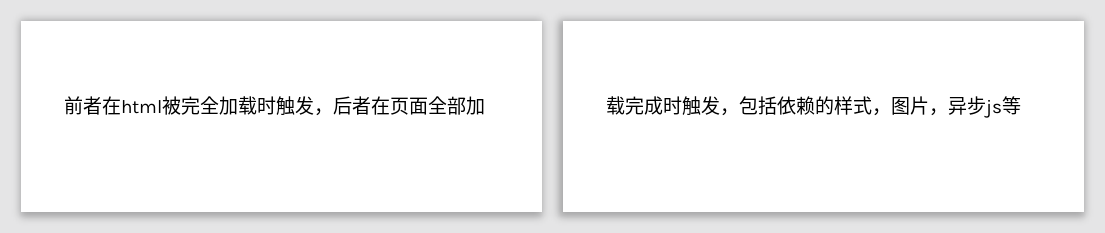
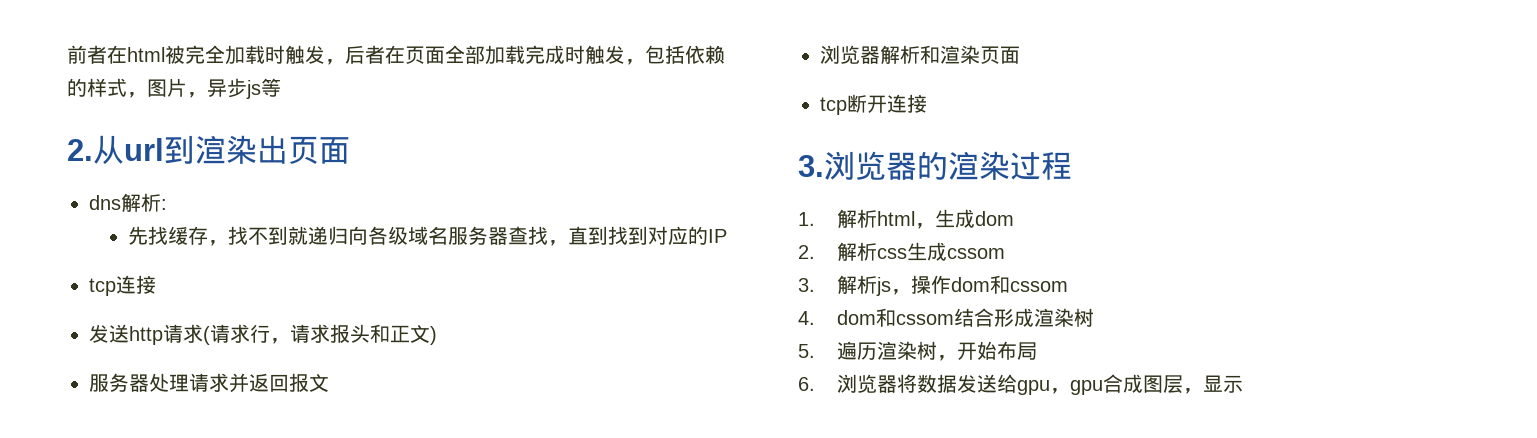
(1021, 105) none -> [67,135,350,165] [89,193,167,212] [128,226,728,246] [89,275,156,296] [89,324,437,345] [89,373,329,393] [820,45,1020,64] [820,94,927,115] [798,151,1072,180] [798,209,1015,229] [798,242,1006,261] [798,275,1069,296] [798,308,1095,327] [798,341,1038,361] [798,374,1244,395] // 2.从url到渲染出页面 // dns解析: // 先找缓存，找不到就递归向各级域名服务器查找，直到找到对应的IP // tcp连接 // 发送http请求(请求行，请求报头和正文) // 服务器处理请求并返回报文 // 浏览器解析和渲染页面 // tcp断开连接 // 3.浏览器的渲染过程 // 1.解析html，生成dom // 2.解析css生成cssom // 3.解析js，操作dom和cssom // 4. dom和cssom结合形成渲染树 // 5.遍历渲染树，开始布局 // 6.浏览器将数据发送给gpu，gpu合成图层，显示

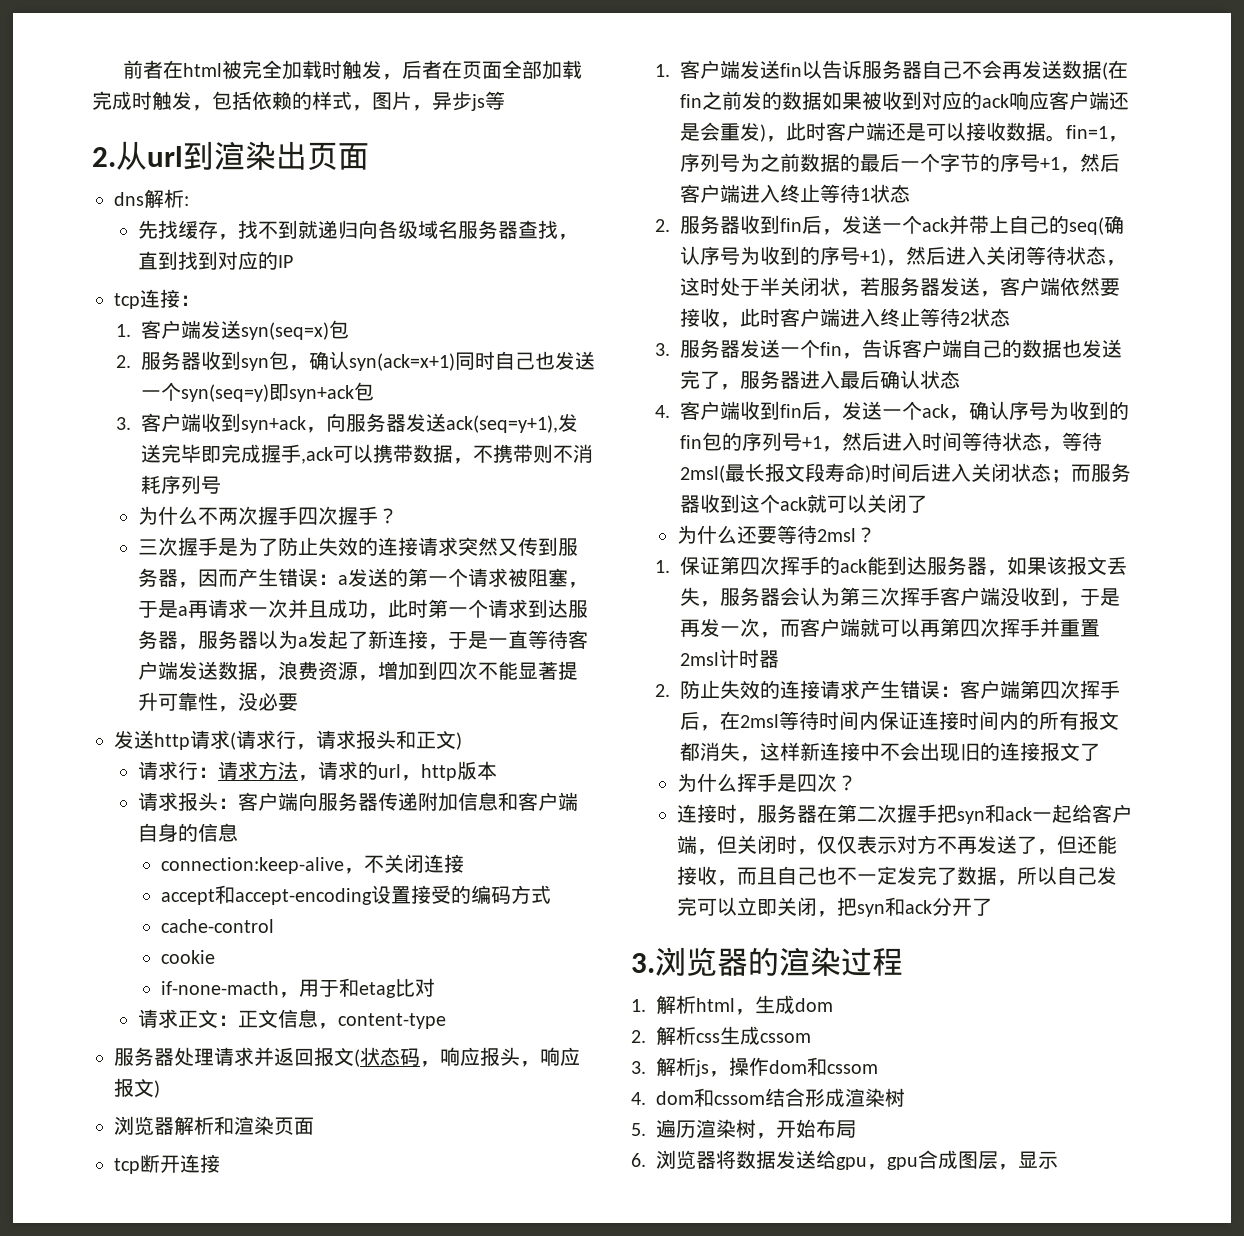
(156, 284) none -> [180,295,200,306] [115,320,349,340] [115,351,595,371] [140,382,374,402] [115,413,578,433] [140,444,593,464] [140,475,221,494] [137,506,398,525] [137,537,578,556] [137,568,588,588] [137,599,588,619] [137,630,588,650] [137,661,578,681] [137,692,298,712] ： // 1.客户端发送syn(seq=x)包 // 2.服务器收到syn包，确认syn(ack=x+1)同时自己也发送一个syn(seq=y)即syn+ack包 // 3.客户端收到syn+ack，向服务器发送ack(seq=y+1),发送完毕即完成握手,ack可以携带数据，不携带则不消耗序列号 // 为什么不两次握手四次握手？ // 三次握手是为了防止失效的连接请求突然又传到服务器，因而产生错误：a发送的第一个请求被阻塞，于是a再请求一次并且成功，此时第一个请求到达服务器，服务器以为a发起了新连接，于是一直等待客户端发送数据，浪费资源，增加到四次不能显著提升可靠性，没必要
(437, 335) none -> [137,761,497,781] [137,792,578,812] [137,823,238,842] [161,854,465,874] [161,885,552,905] [161,919,275,933] [161,950,216,964] [161,978,436,998] [137,1009,446,1029] // 请求行：请求方法，请求的url，http版本 // 请求报头：客户端向服务器传递附加信息和客户端自身的信息 // connection:keep-alive，不关闭连接 // accept和accept-encoding设置接受的编码方式 // cache-control // cookie // if-none-macth，用于和etag比对 // 请求正文：正文信息，content-type
(329, 382) none -> [354,1047,580,1067] [114,1078,160,1098] (状态码，响应报头，响应报文)
(927, 103) none -> [654,60,1128,80] [679,91,1129,110] [679,122,1128,142] [679,153,1120,173] [679,184,910,203] [654,215,1124,235] [679,246,1126,266] [679,277,1120,297] [679,308,1010,328] [654,339,1122,359] [679,370,960,390] [654,401,1129,421] [679,432,1102,452] [679,463,1131,483] [679,494,927,513] [676,525,876,544] [654,556,1127,576] [679,587,1120,607] [679,618,1100,638] [679,649,779,668] [654,680,1120,699] [679,711,1119,731] [679,742,1100,762] [676,773,857,792] [676,804,1132,824] [676,835,1117,855] [676,866,1117,886] [676,897,992,917] // 1.客户端发送fin以告诉服务器自己不会再发送数据(在fin之前发的数据如果被收到对应的ack响应客户端还是会重发)，此时客户端还是可以接收数据。fin=1，序列号为之前数据的最后一个字节的序号+1，然后客户端进入终止等待1状态 // 2.服务器收到fin后，发送一个ack并带上自己的seq(确认序号为收到的序号+1)，然后进入关闭等待状态，这时处于半关闭状，若服务器发送，客户端依然要接收，此时客户端进入终止等待2状态 // 3.服务器发送一个fin，告诉客户端自己的数据也发送完了，服务器进入最后确认状态 // 4.客户端收到fin后，发送一个ack，确认序号为收到的fin包的序列号+1，然后进入时间等待状态，等待2msl(最长报文段寿命)时间后进入关闭状态；而服务器收到这个ack就可以关闭了 // 为什么还要等待2msl？ // 1.保证第四次挥手的ack能到达服务器，如果该报文丢失，服务器会认为第三次挥手客户端没收到，于是再发一次，而客户端就可以再第四次挥手并重置2msl计时器 // 2.防止失效的连接请求产生错误：客户端第四次挥手后，在2msl等待时间内保证连接时间内的所有报文都消失，这样新连接中不会出现旧的连接报文了 // 为什么挥手是四次？ // 连接时，服务器在第二次握手把syn和ack一起给客户端，但关闭时，仅仅表示对方不再发送了，但还能接收，而且自己也不一定发完了数据，所以自己发完可以立即关闭，把syn和ack分开了

